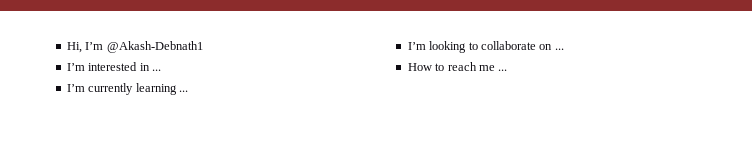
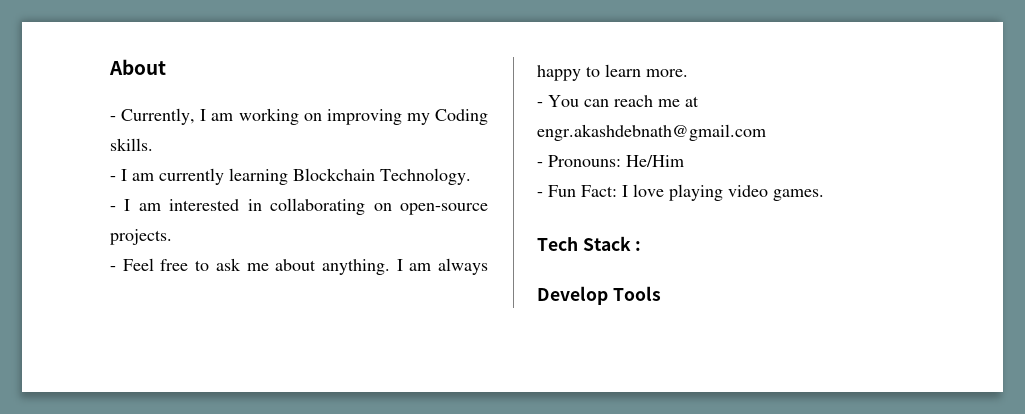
[66,41,203,53] [66,62,161,71] [66,83,188,95] [407,41,564,53] [407,62,508,71] Hi, I’m @Akash-Debnath1 // I’m interested in ... // I’m currently learning ... // I’m looking to collaborate on ... // How to reach me ... -> [109,59,166,75] [110,108,488,125] [110,138,153,151] [110,168,471,185] [110,198,488,215] [110,229,172,245] [110,258,488,275] [537,64,688,81] [537,95,699,107] [537,124,766,141] [537,155,684,167] [537,184,824,201] [537,236,642,251] [537,286,661,305] About // - Currently, I am working on improving my Coding skills. // - I am currently learning Blockchain Technology. // - I am interested in collaborating on open-source projects. // - Feel free to ask me about anything. I am always happy to learn more. // - You can reach me at engr.akashdebnath@gmail.com // - Pronouns: He/Him // - Fun Fact: I love playing video games. // Tech Stack : // Develop Tools

